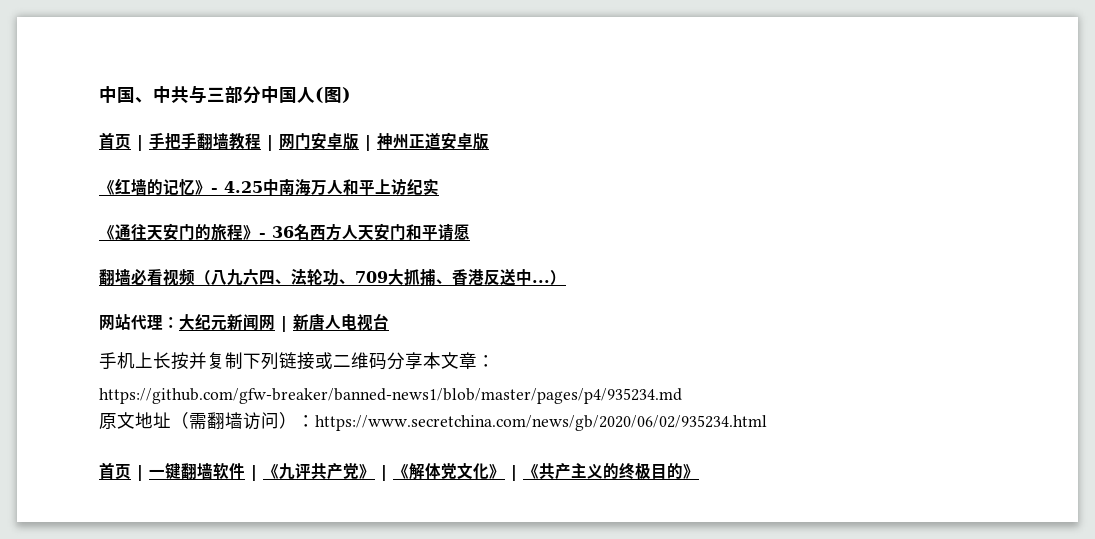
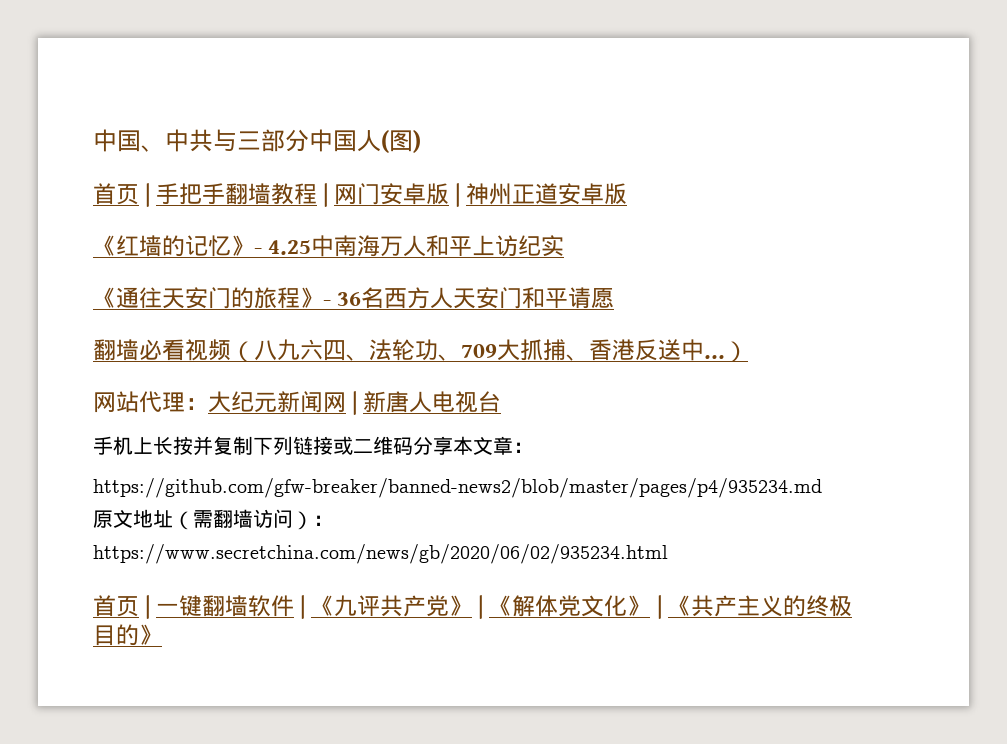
[99,388,682,404] https://github.com/gfw-breaker/banned-news1/blob/master/pages/p4/935234.md -> [93,478,822,498] https://github.com/gfw-breaker/banned-news2/blob/master/pages/p4/935234.md

